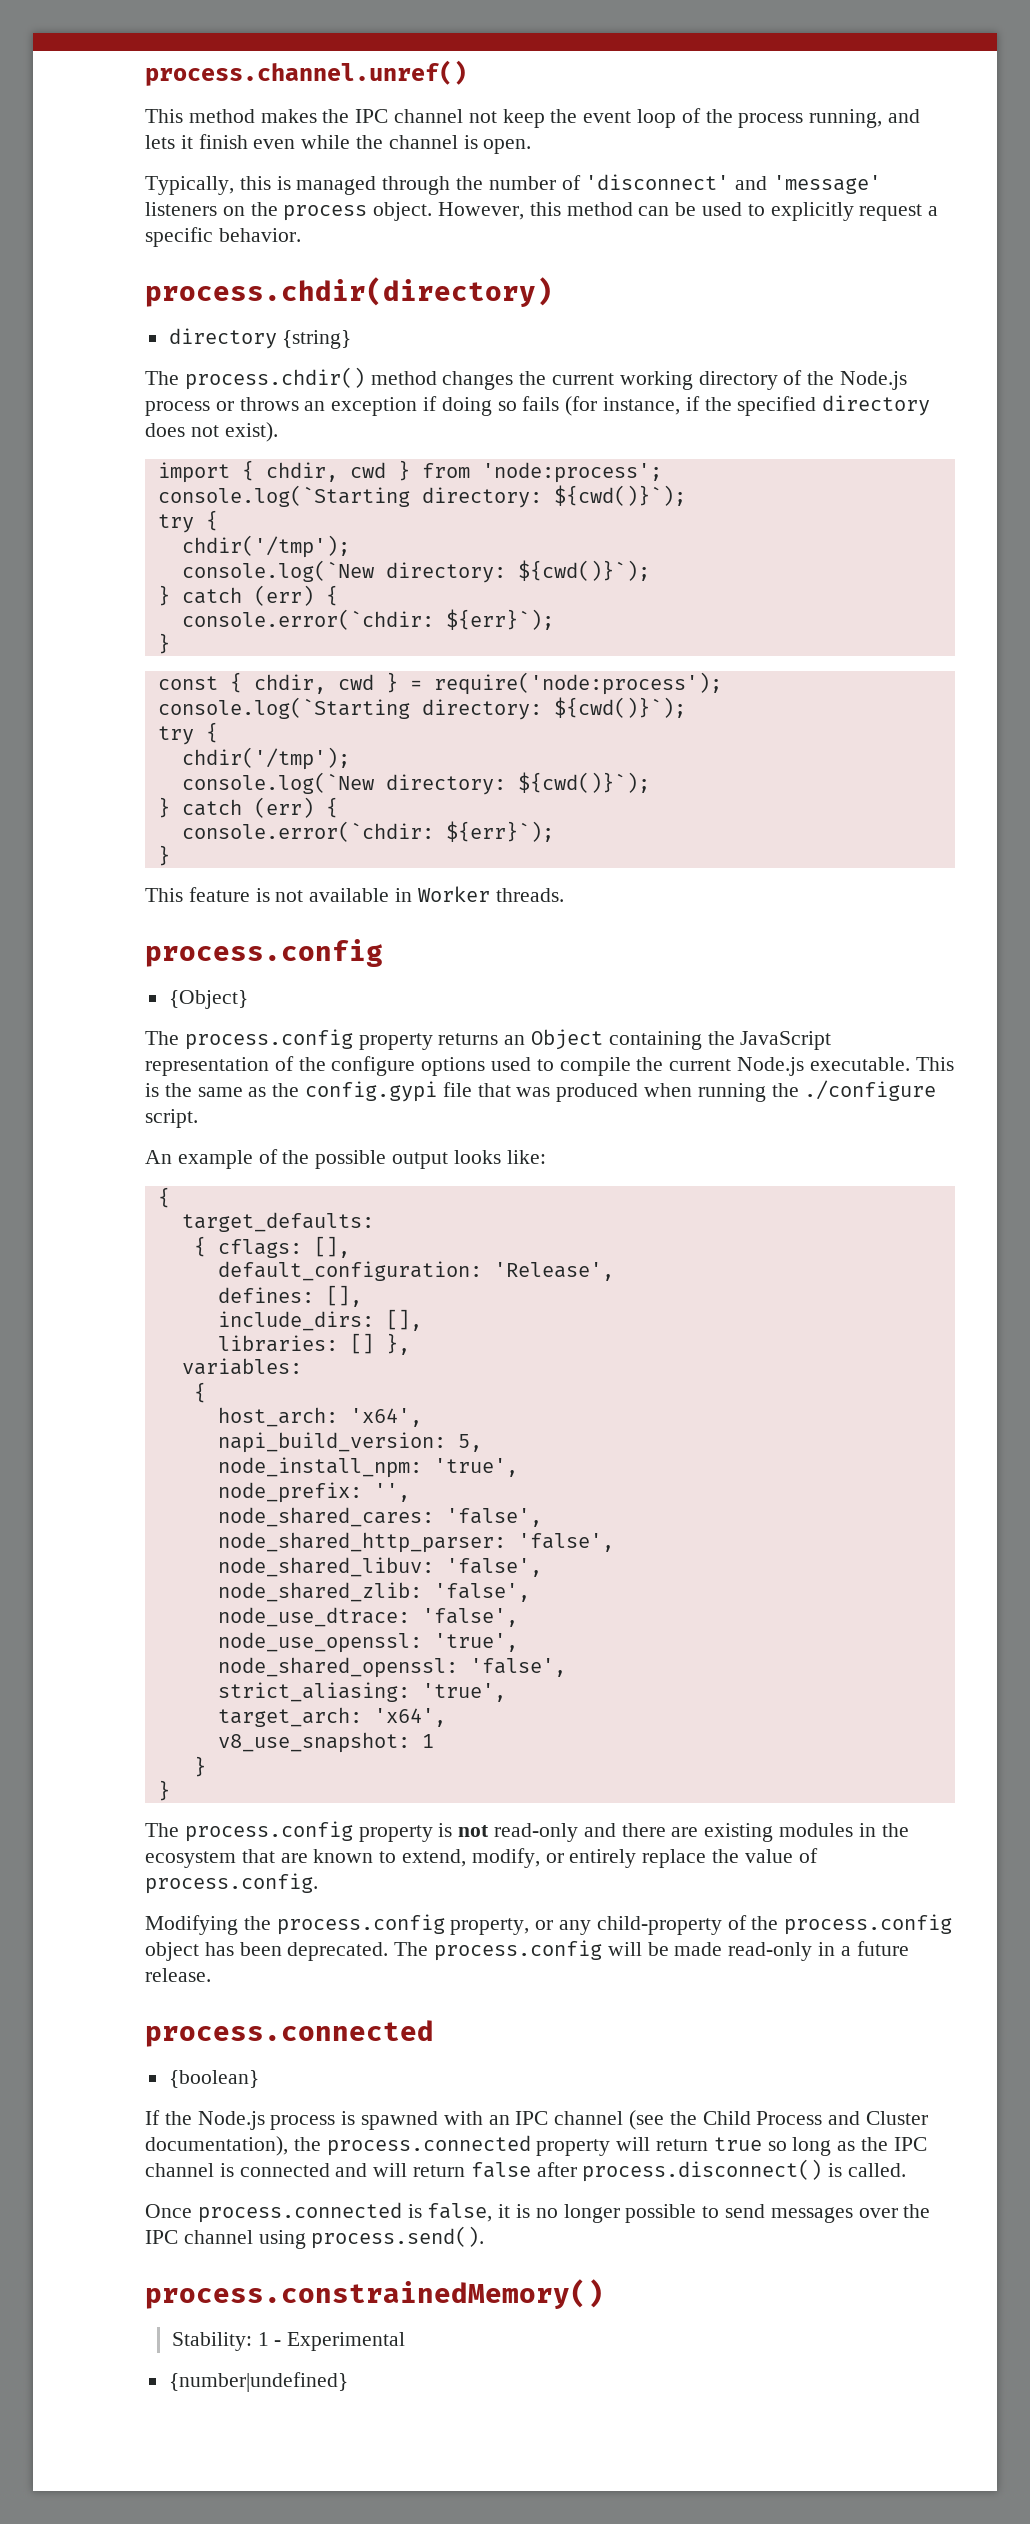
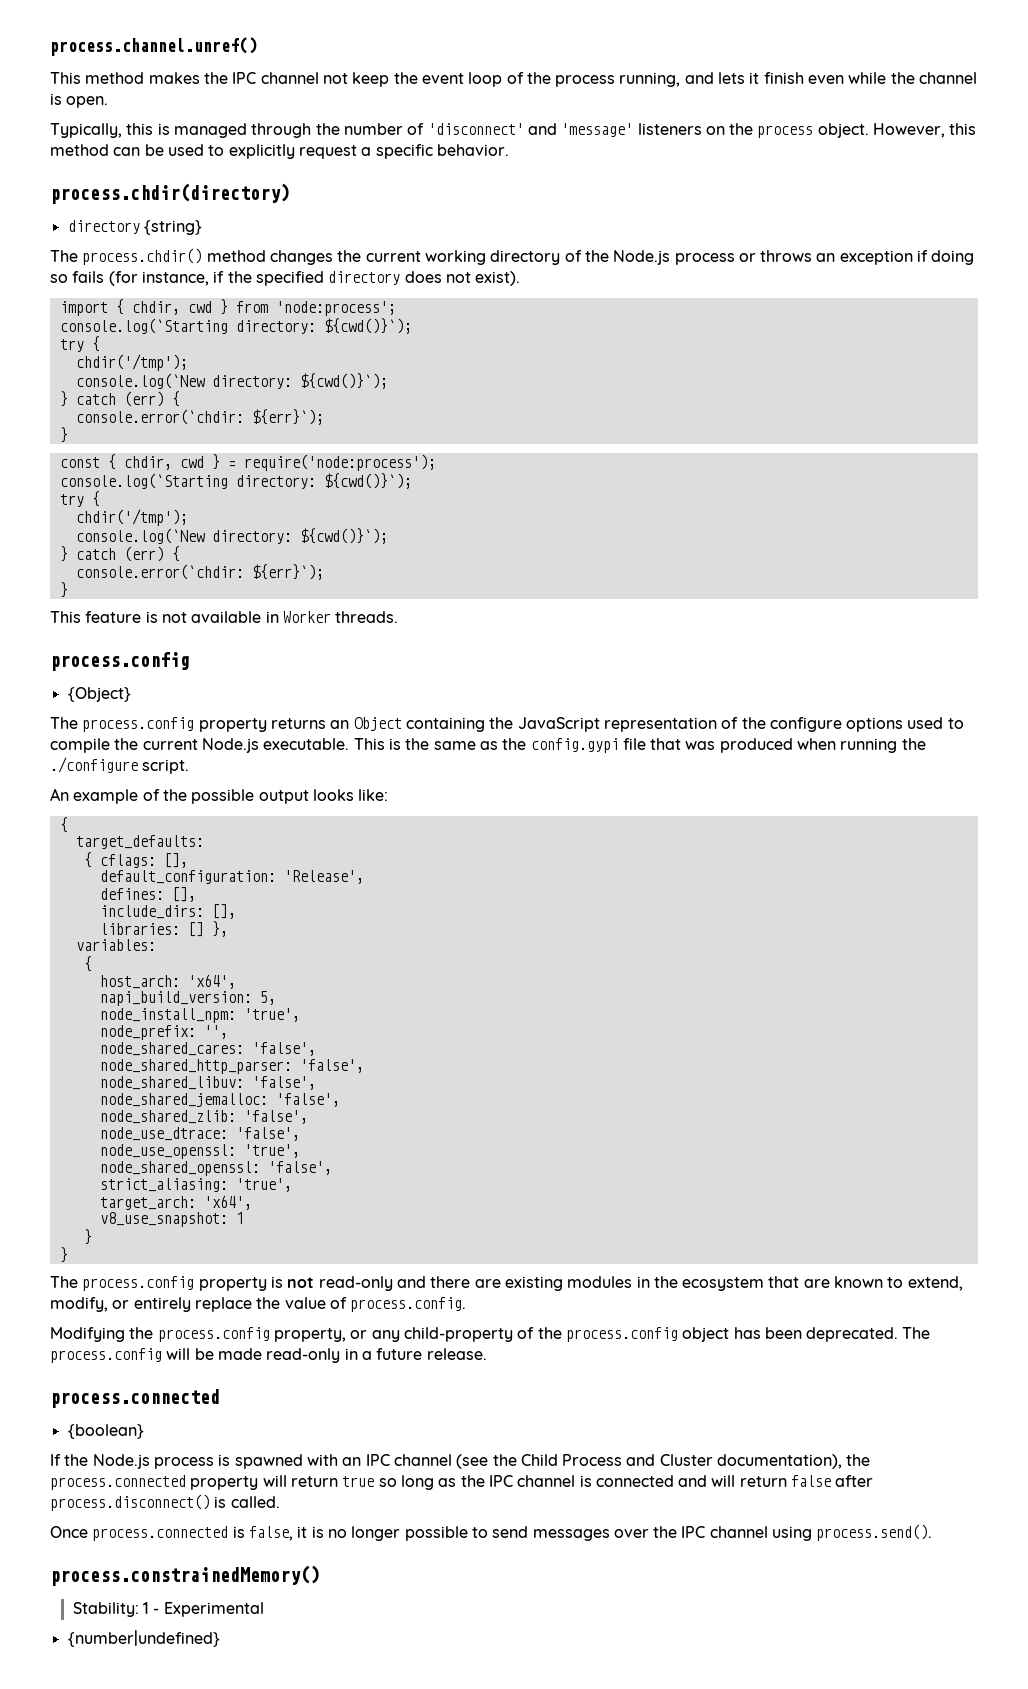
(542, 1567) none -> [99,1093,340,1107] // node_shared_jemalloc: 'false',

